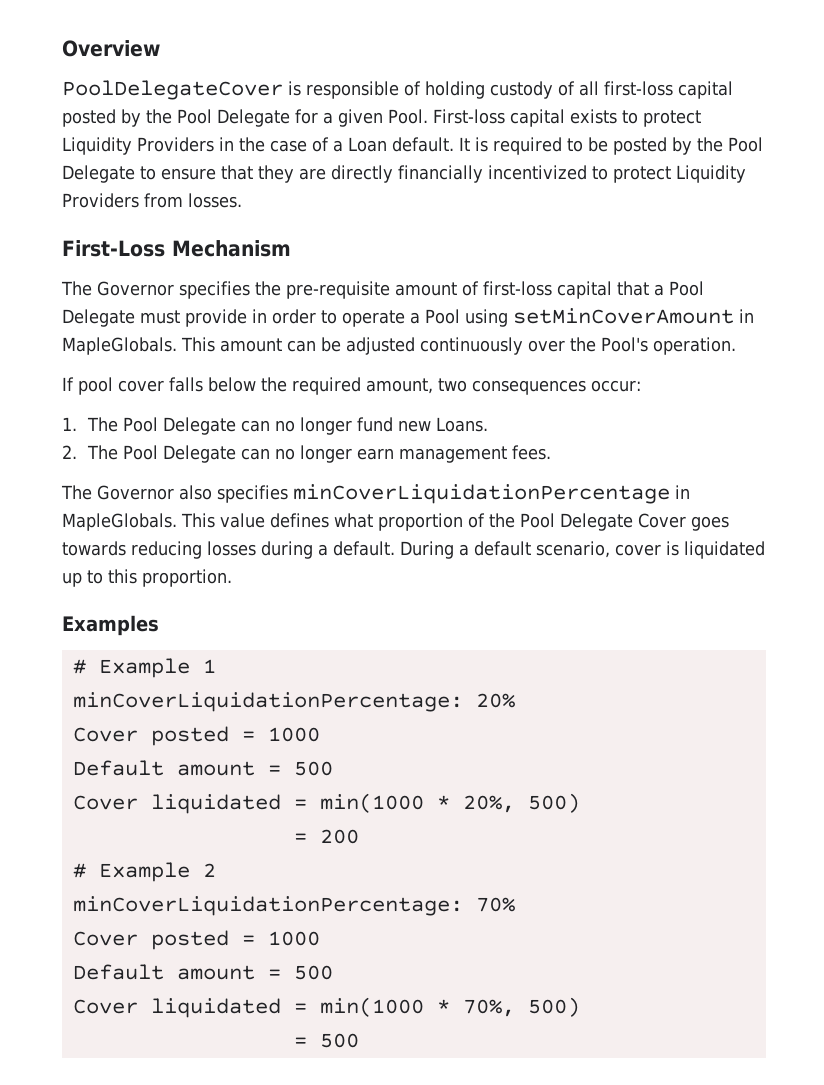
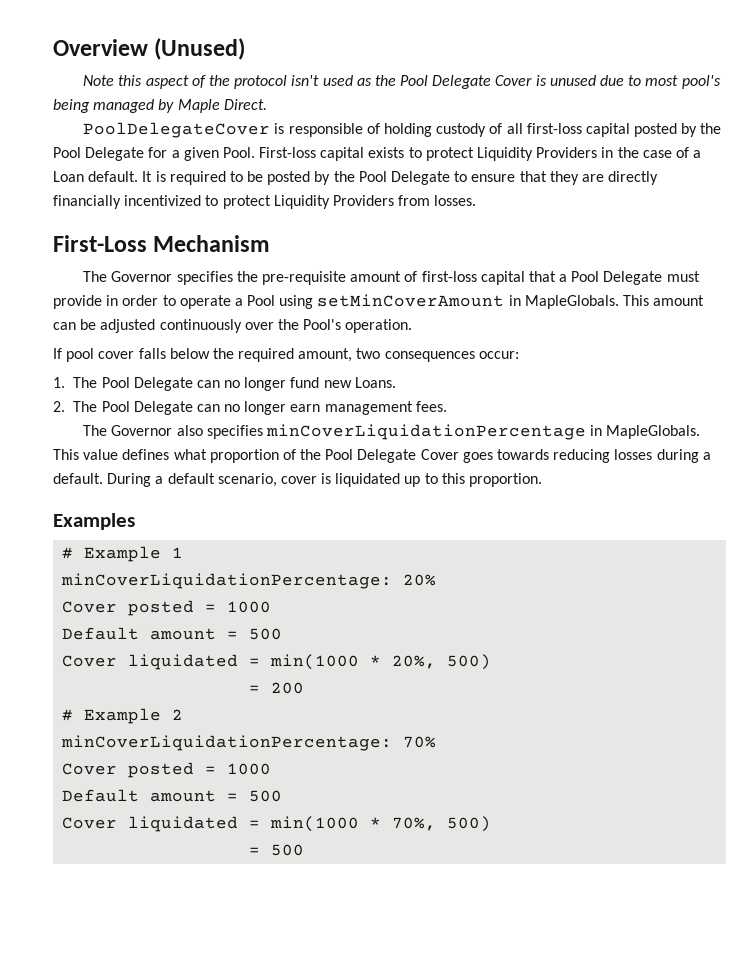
(160, 48) none -> [154,38,246,60] [83,75,721,89] [53,99,267,113] (Unused) // Note this aspect of the protocol isn't used as the Pool Delegate Cover is unused due to most pool's being managed by Maple Direct.

